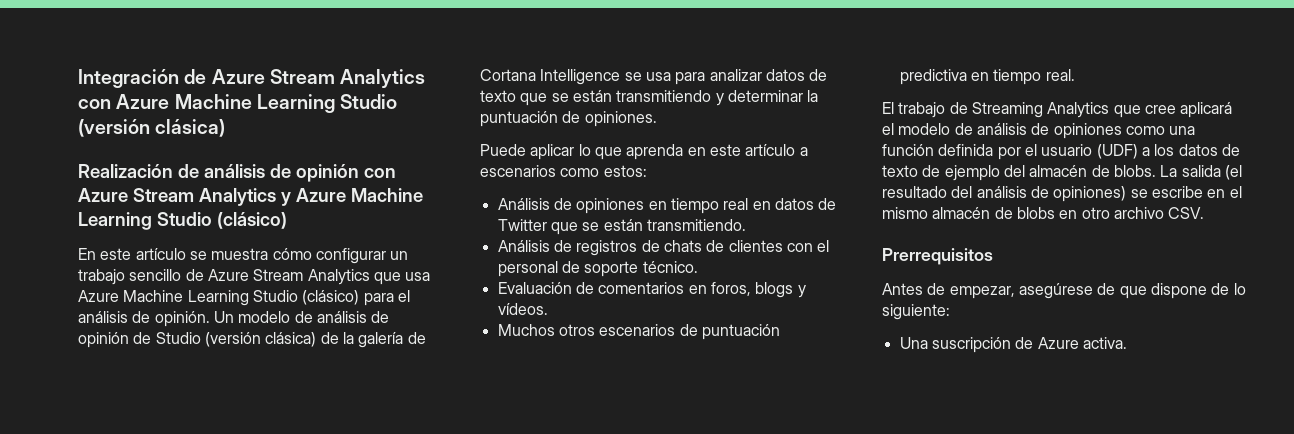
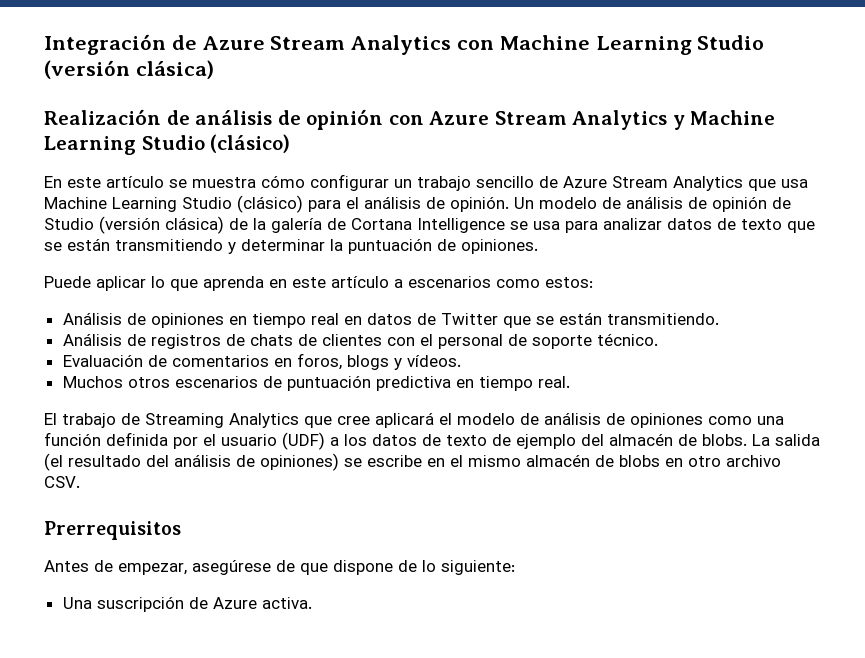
[116,94,170,109] Azure -> (495, 45) none
[295,188,346,202] Azure -> (685, 122) none
[78,290,119,302] Azure -> (808, 183) none

